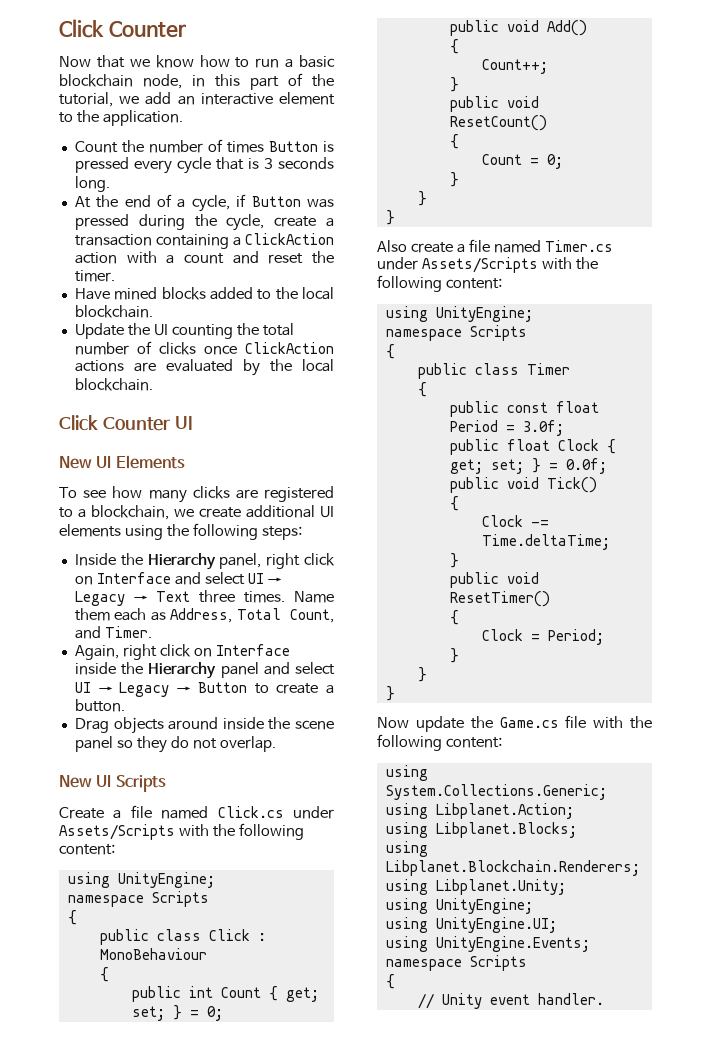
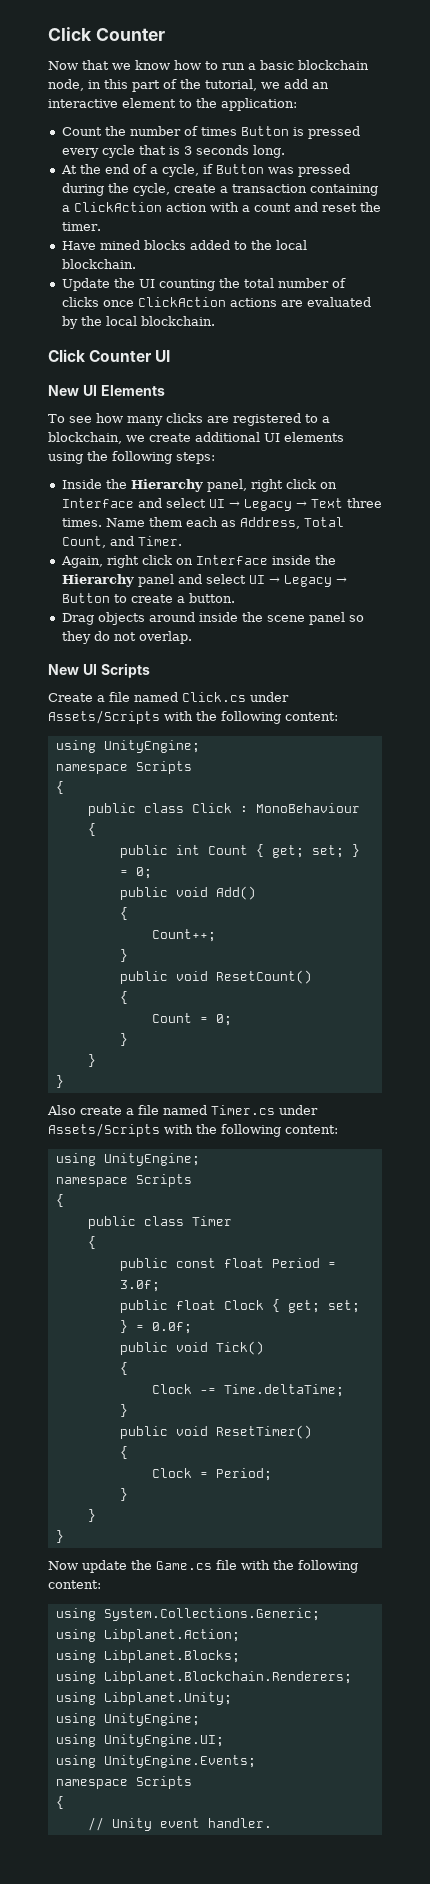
[102,110,183,126] application. -> [221,98,297,111] application:

